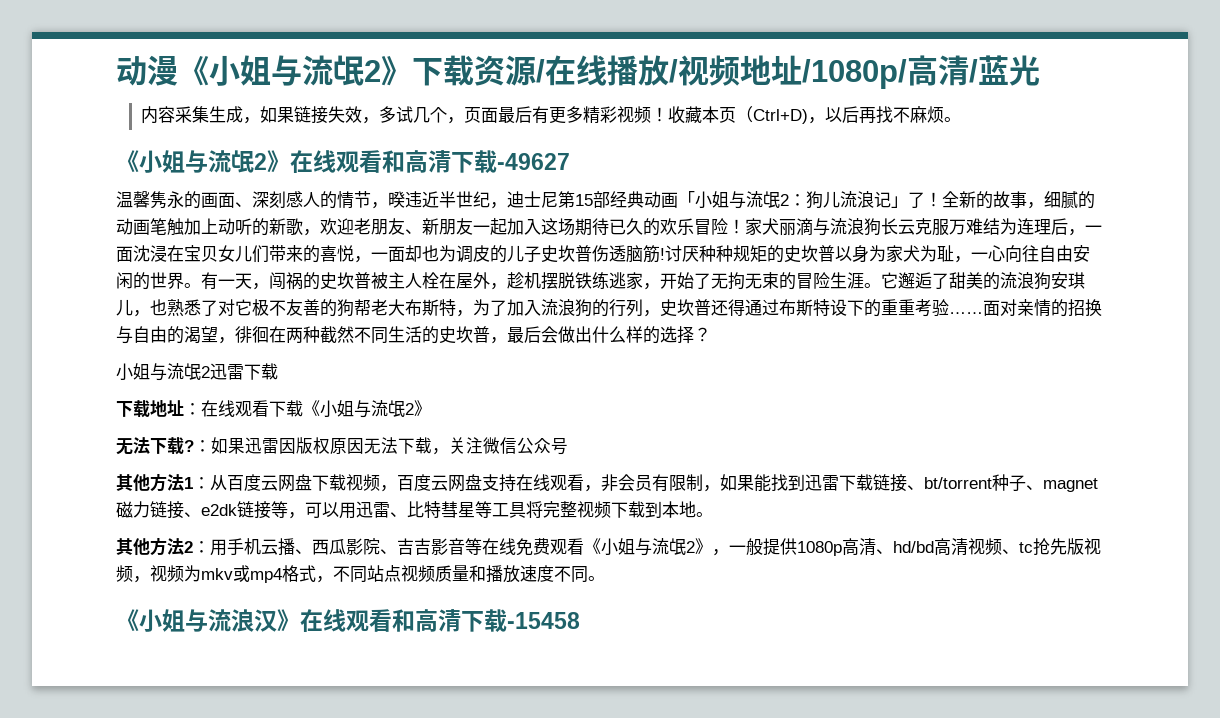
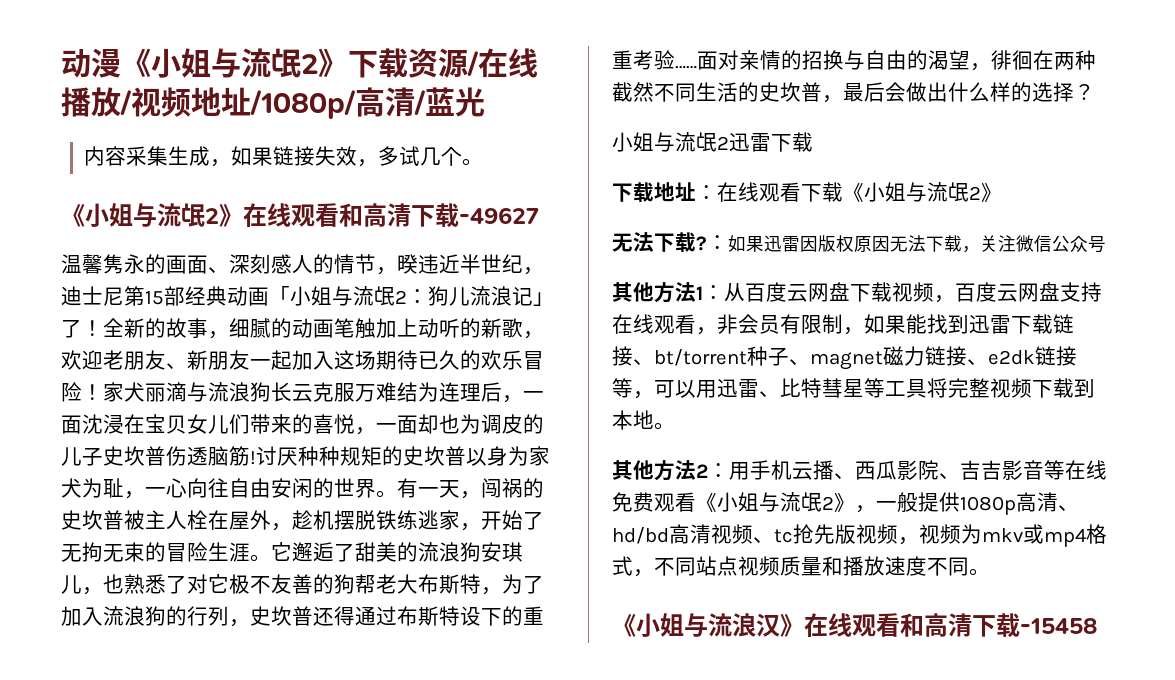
[447,106,945,124] ，页面最后有更多精彩视频！收藏本页（Ctrl+D)，以后再找不麻烦 -> (463, 156) none

